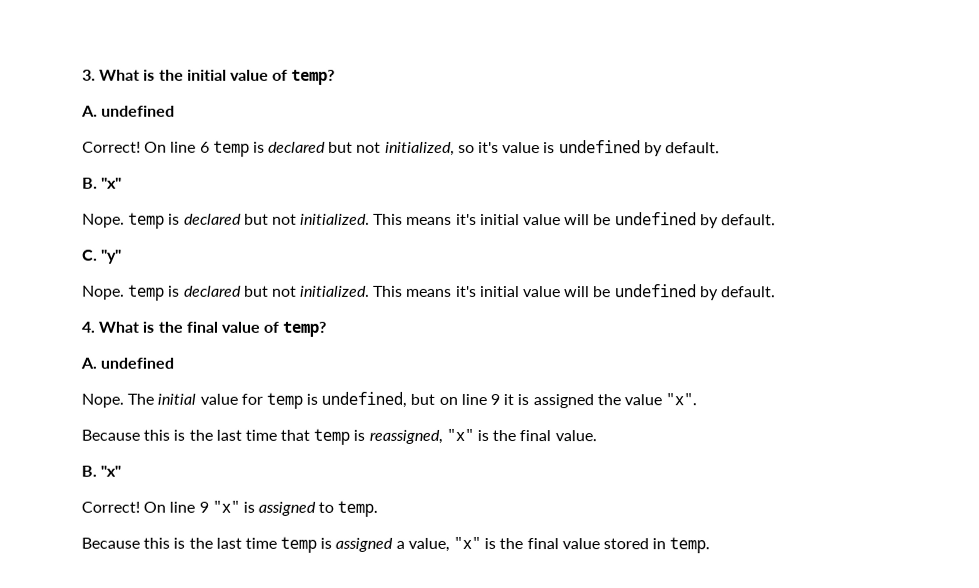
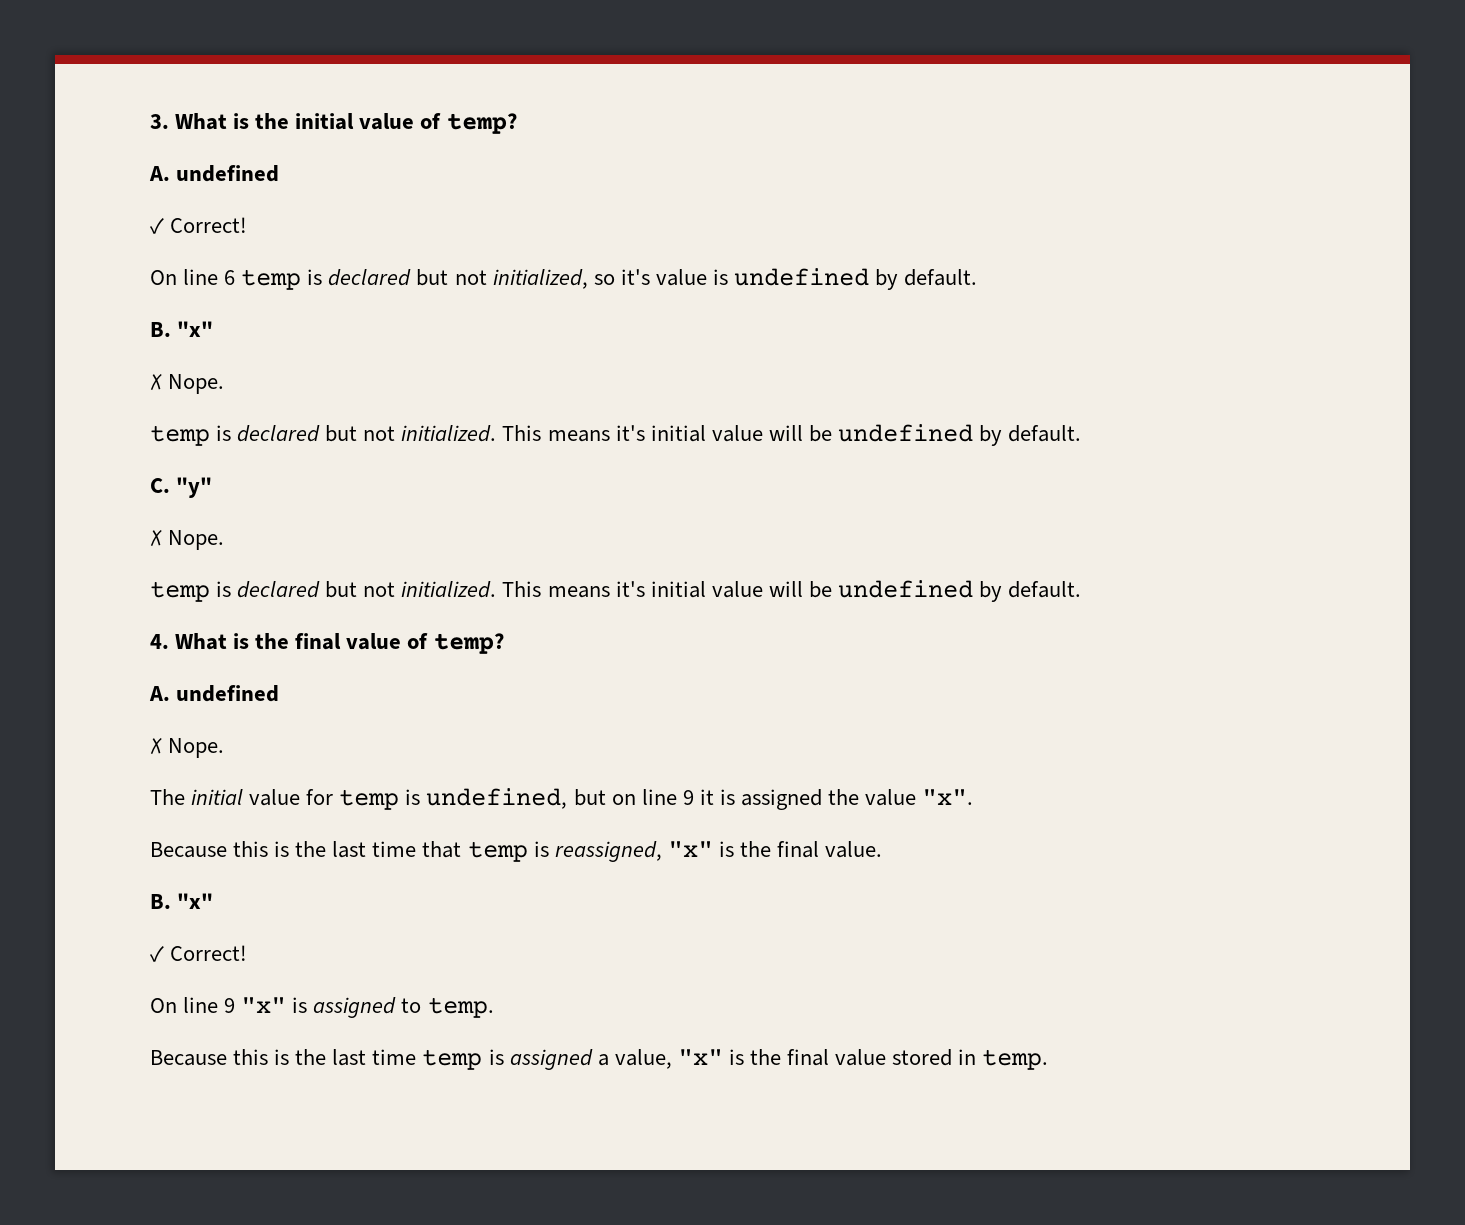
[82,141,141,153] Correct! -> [150,217,248,234] ✓ Correct! //
[82,213,125,228] Nope. -> [150,374,225,394] ✗ Nope. //
[81,285,125,300] Nope. -> [150,530,225,550] ✗ Nope. //
[81,393,124,408] Nope. -> [150,738,225,758] ✗ Nope. //
[81,501,140,513] Correct! -> [150,945,248,962] ✓ Correct! //

